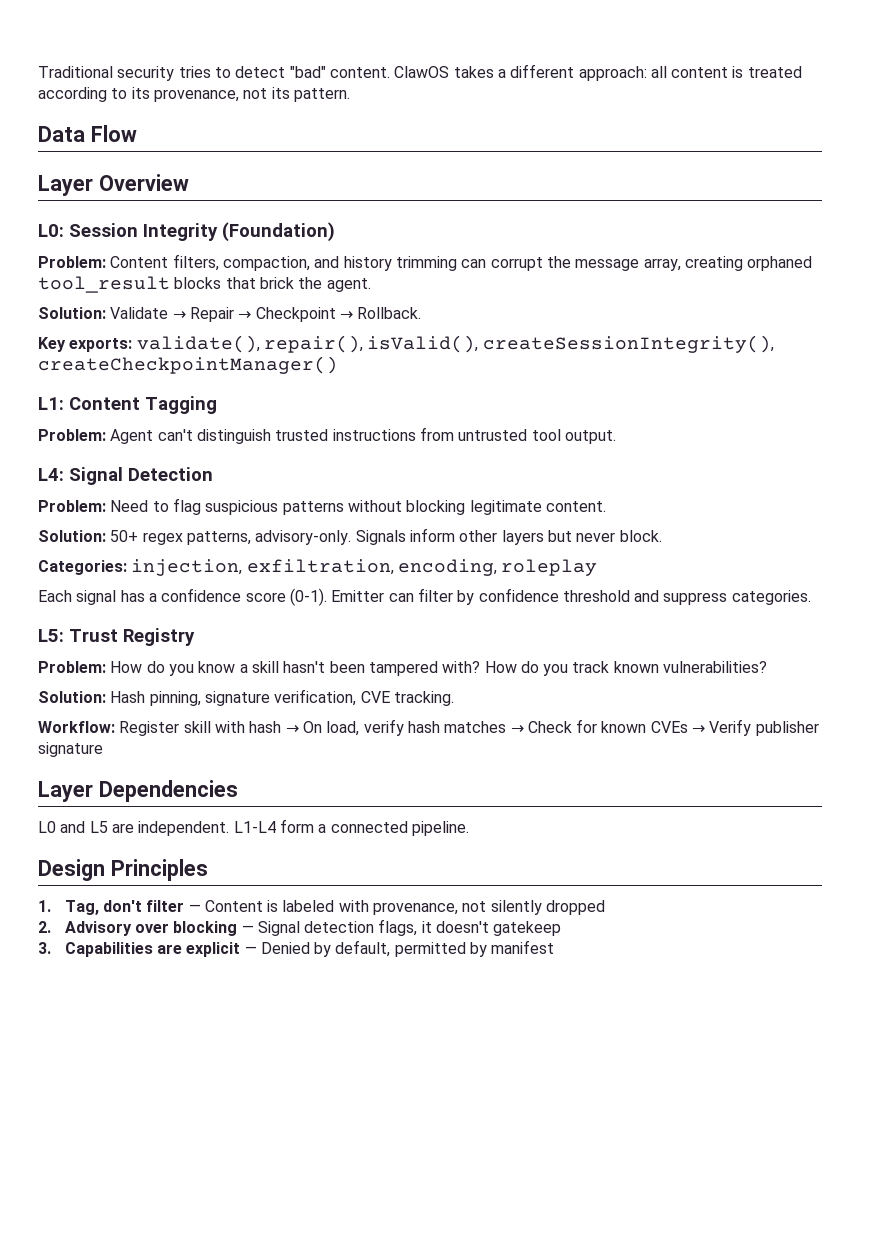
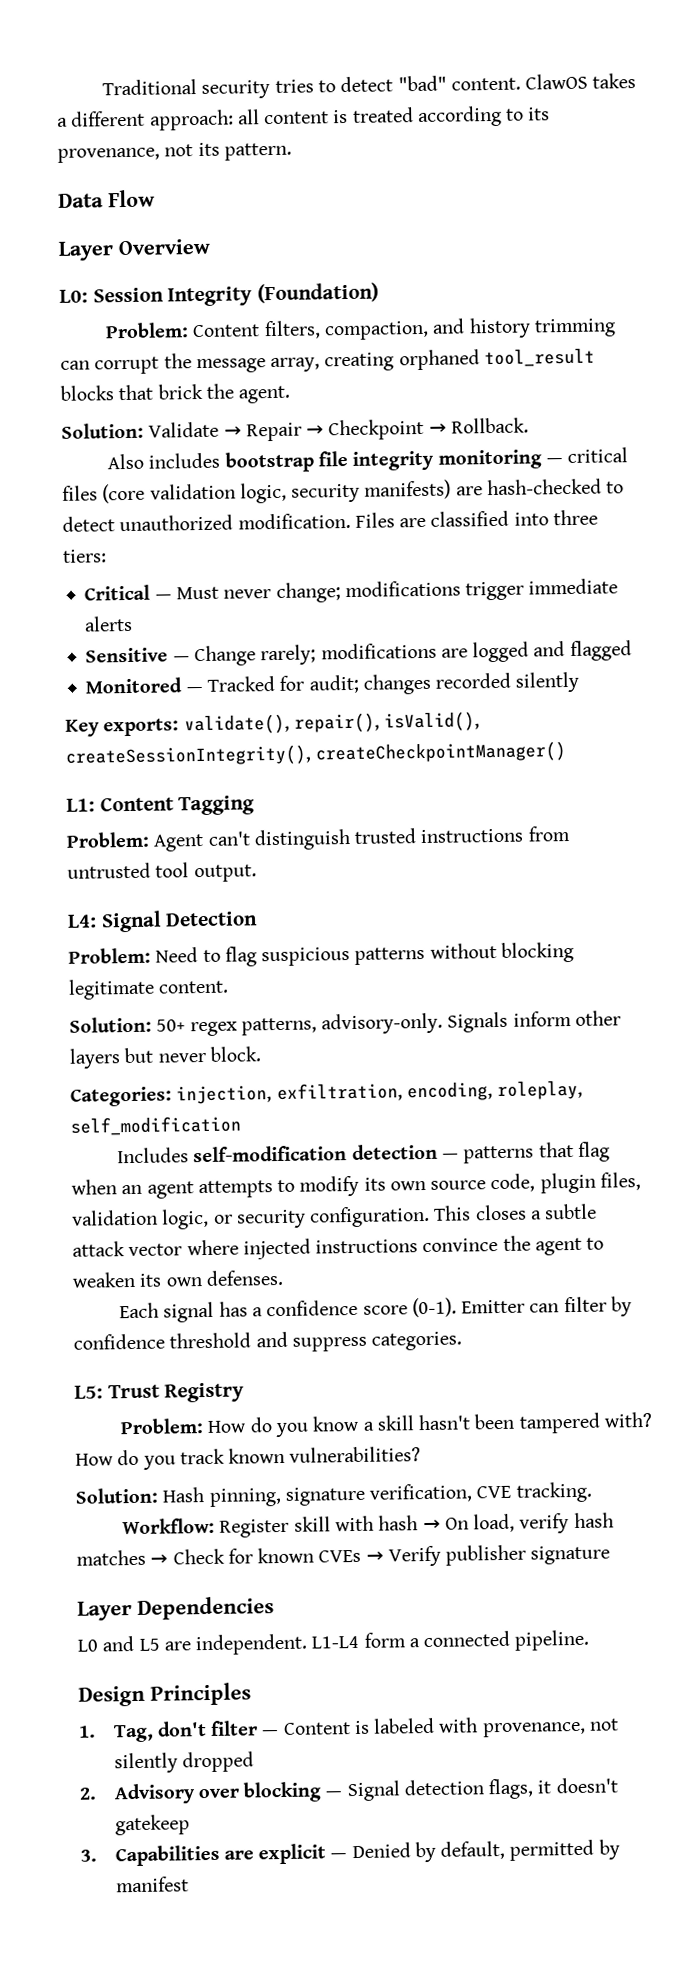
(422, 313) none -> [107,447,629,473] [62,478,625,504] [62,509,598,532] [62,549,107,563] [84,578,619,603] [84,615,134,632] [85,640,632,667] [85,671,580,695] // Also includes bootstrap file integrity monitoring — critical files (core validation logic, security manifests) are hash-checked to detect unauthorized modification. Files are classified into three tiers: // Critical — Must never change; modifications trigger immediate alerts // Sensitive — Change rarely; modifications are logged and flagged // Monitored — Tracked for audit; changes recorded silently
[501,559,598,576] roleplay -> [497,1080,584,1101] [70,1115,241,1136] [117,1141,610,1164] [71,1172,641,1199] [71,1203,598,1230] [72,1235,605,1260] [72,1269,284,1288] roleplay, self_modification // Includes self-modification detection — patterns that flag when an agent attempts to modify its own source code, plugin files, validation logic, or security configuration. This closes a subtle attack vector where injected instructions convince the agent to weaken its own defenses.

